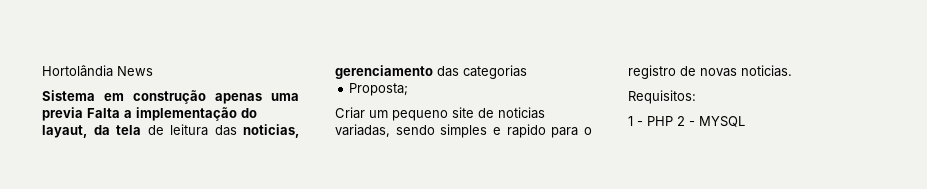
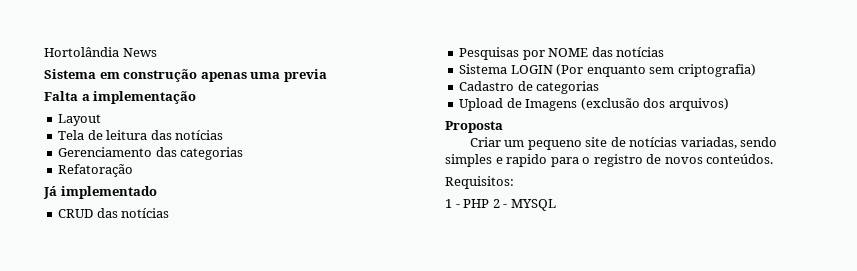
(83, 114) none -> (327, 75) //
[241,108,257,118] [42,125,141,138] do layaut, da tela -> [58,114,102,126] [58,130,85,140] // Layout // Tela
[243,124,299,138] [335,65,433,79] noticias, gerenciamento -> [175,130,224,140] [58,147,153,157] notícias // Gerenciamento
[349,83,409,96] Proposta; -> [58,164,134,177] [43,186,157,199] [58,208,170,218] [459,47,665,60] [459,64,756,77] [459,81,600,94] [459,98,729,111] [445,121,503,133] Refatoração // Já implementado // CRUD das notícias // Pesquisas por NOME das notícias // Sistema LOGIN (Por enquanto sem criptografia) // Cadastro de categorias // Upload de Imagens (exclusão dos arquivos) // Proposta
[498,107,545,119] noticias -> [629,137,678,147] notícias
[700,65,792,77] novas noticias. -> [664,154,774,164] novos conteúdos.

